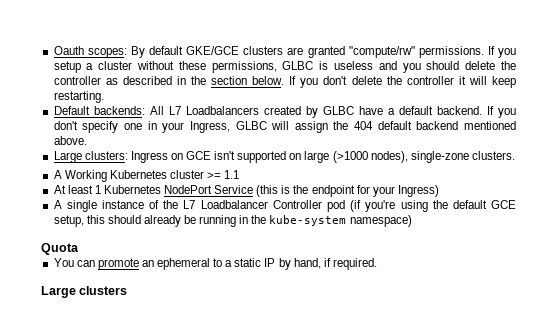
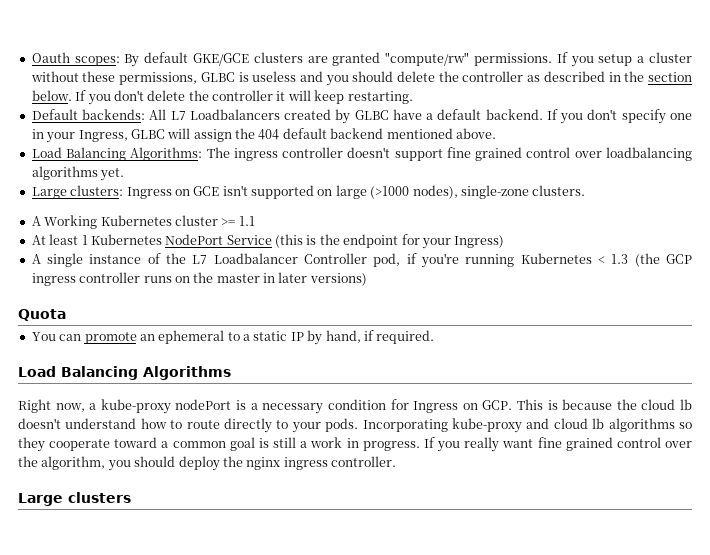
(87, 140) none -> [31,147,692,161] [31,166,125,181] // Load Balancing Algorithms: The ingress controller doesn't support fine grained control over loadbalancing algorithms yet.
[326,200,516,212] [53,215,412,227] pod (if you're using the default GCE setup, this should already be running in the kube-system namespace) -> [373,253,692,268] [31,272,367,286] pod, if you're running Kubernetes < 1.3 (the GCP ingress controller runs on the master in later versions)
(377, 264) none -> [18,366,231,380] [18,399,692,414] [18,418,692,433] [18,437,692,452] [18,456,396,471] // Load Balancing Algorithms // Right now, a kube-proxy nodePort is a necessary condition for Ingress on GCP. This is because the cloud lb doesn't understand how to route directly to your pods. Incorporating kube-proxy and cloud lb algorithms so they cooperate toward a common goal is still a work in progress. If you really want fine grained control over the algorithm, you should deploy the nginx ingress controller.

